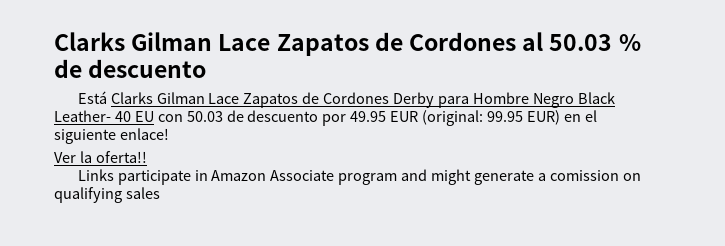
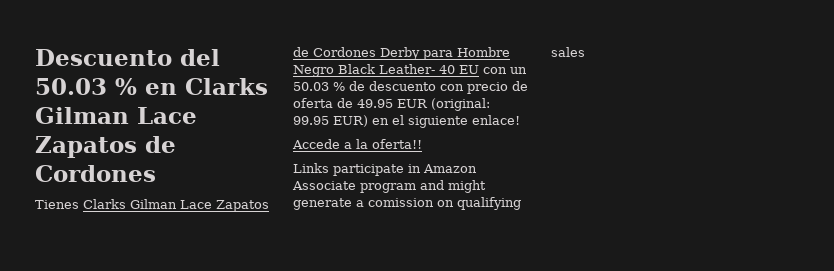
[54,32,641,56] [54,59,207,78] [77,91,107,104] Clarks Gilman Lace Zapatos de Cordones al 50.03 % de descuento // Está -> [35,49,220,66] [35,78,268,95] [35,107,197,124] [35,136,176,158] [35,165,156,182] [35,200,79,209] Descuento del 50.03 % en Clarks Gilman Lace Zapatos de Cordones // Tienes
[186,110,347,126] 50.03 de descuento por -> [510,67,527,74] [293,81,528,94] [293,98,353,108] un 50.03 % de descuento con precio de oferta de
[54,152,76,163] Ver -> [292,139,352,149] Accede a

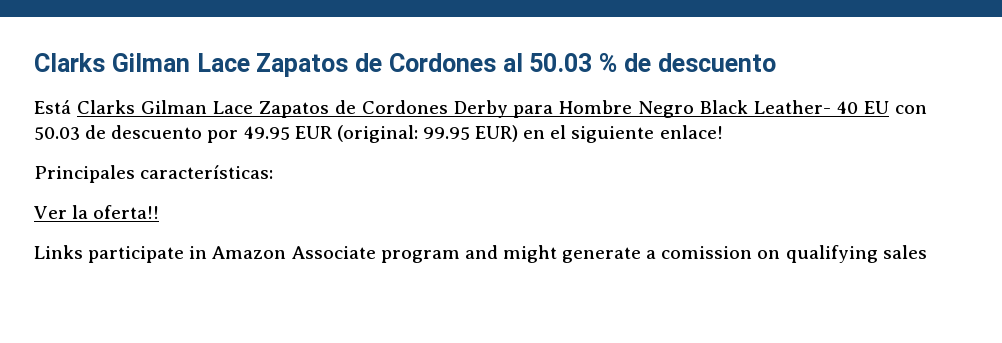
[35,49,220,66] [35,78,268,95] [35,107,197,124] [35,136,176,158] [35,165,156,182] [35,200,79,209] Descuento del 50.03 % en Clarks Gilman Lace Zapatos de Cordones // Tienes -> [34,53,776,77] [34,100,71,114] Clarks Gilman Lace Zapatos de Cordones al 50.03 % de descuento // Está
[510,67,527,74] [293,81,528,94] [293,98,353,108] un 50.03 % de descuento con precio de oferta de -> [34,125,239,143] 50.03 de descuento por
[292,139,352,149] Accede a -> [34,165,274,183] [34,206,67,219] Principales características: // Ver

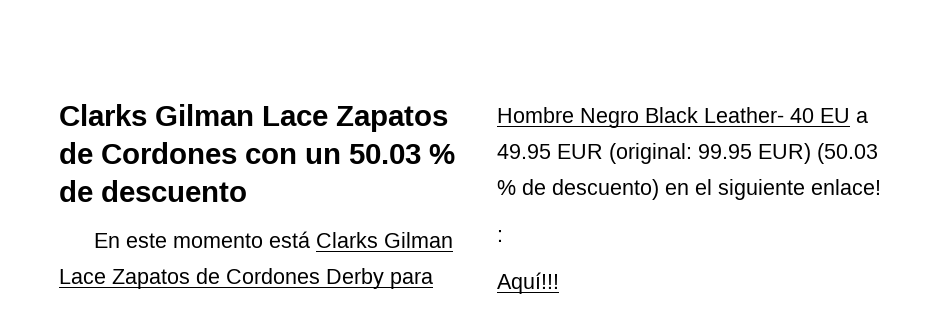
[34,53,523,77] Clarks Gilman Lace Zapatos de Cordones al -> [59,104,448,132] [59,142,341,164] Clarks Gilman Lace Zapatos de Cordones con un
[34,100,71,114] Está -> [93,231,310,248] En este momento está
[894,105,927,114] [34,125,239,143] con 50.03 de descuento por -> [856,111,868,123] a
(519, 133) none -> [817,143,878,164] [497,179,659,200] (50.03 % de descuento)
[34,165,274,183] [34,205,160,219] [34,245,927,263] Principales características: // Ver la oferta!! // Links participate in Amazon Associate program and might generate a comission on qualifying sales -> [497,230,503,242] [497,272,559,294] : // Aquí!!!

